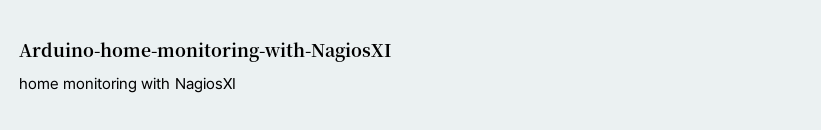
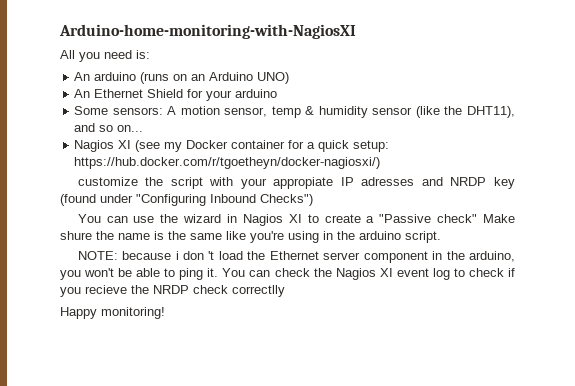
[19,77,236,93] home monitoring with NagiosXI -> [60,50,150,62] [74,72,290,84] [74,89,278,101] [74,106,515,118] [74,123,144,132] [74,140,390,152] [74,157,381,169] [77,177,515,189] [60,194,313,206] [77,214,515,226] [60,231,441,243] [77,251,516,263] [60,268,515,280] [60,285,285,297] [60,307,165,319] All you need is: // An arduino (runs on an Arduino UNO) // An Ethernet Shield for your arduino // Some sensors: A motion sensor, temp & humidity sensor (like the DHT11), and so on... // Nagios XI (see my Docker container for a quick setup: https://hub.docker.com/r/tgoetheyn/docker-nagiosxi/) // customize the script with your appropiate IP adresses and NRDP key (found under "Configuring Inbound Checks") // You can use the wizard in Nagios XI to create a "Passive check" Make shure the name is the same like you're using in the arduino script. // NOTE: because i don 't load the Ethernet server component in the arduino, you won't be able to ping it. You can check the Nagios XI event log to check if you recieve the NRDP check correctlly // Happy monitoring!

